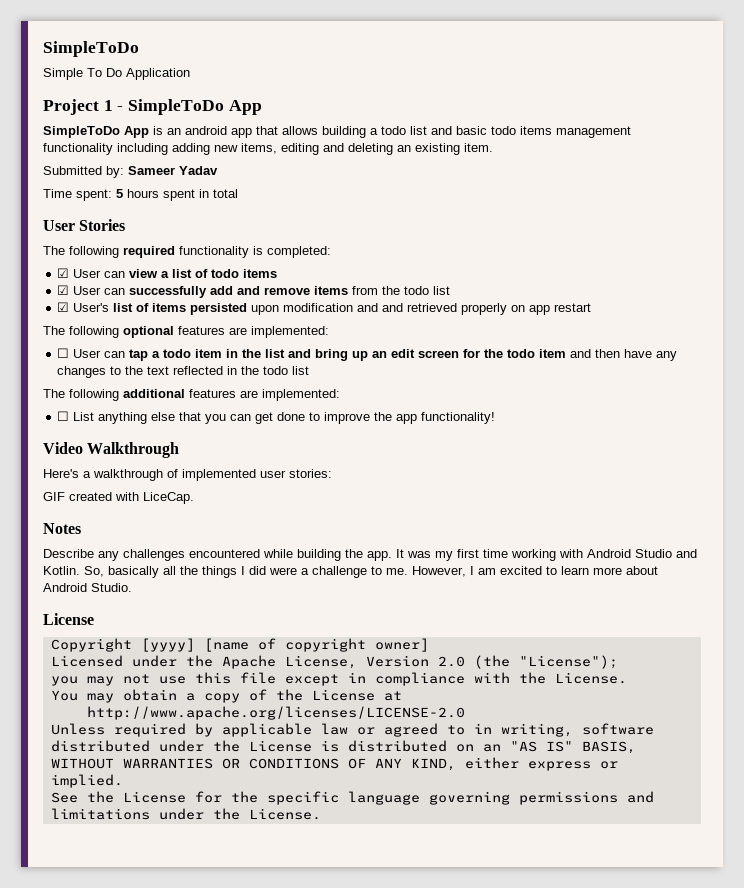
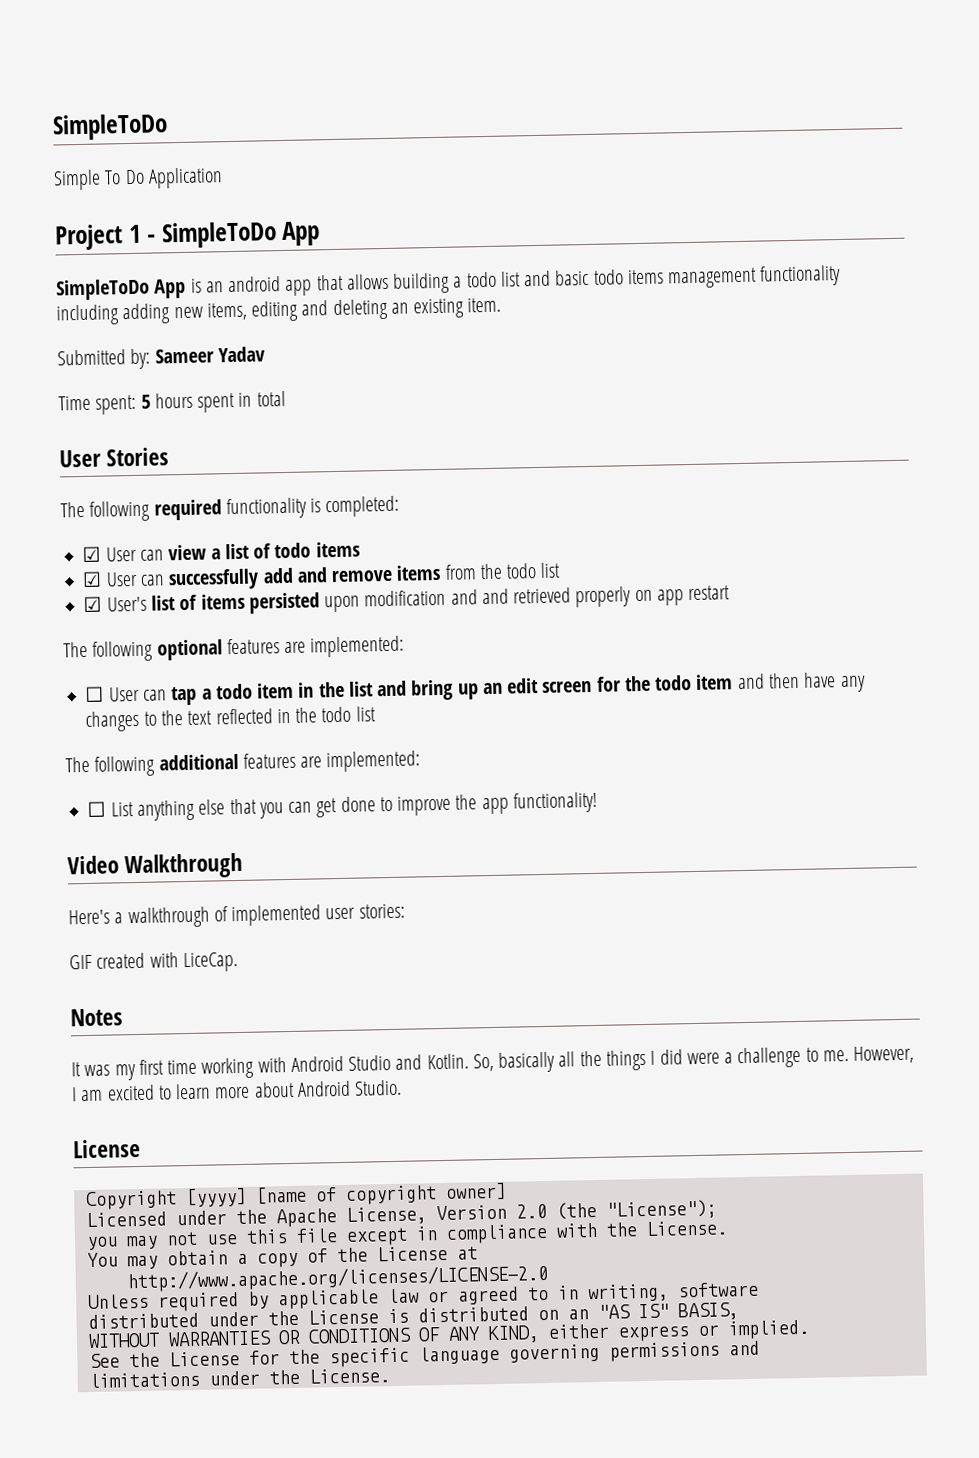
[43,549,392,561] Describe any challenges encountered while building the app. -> (123, 1017) none

